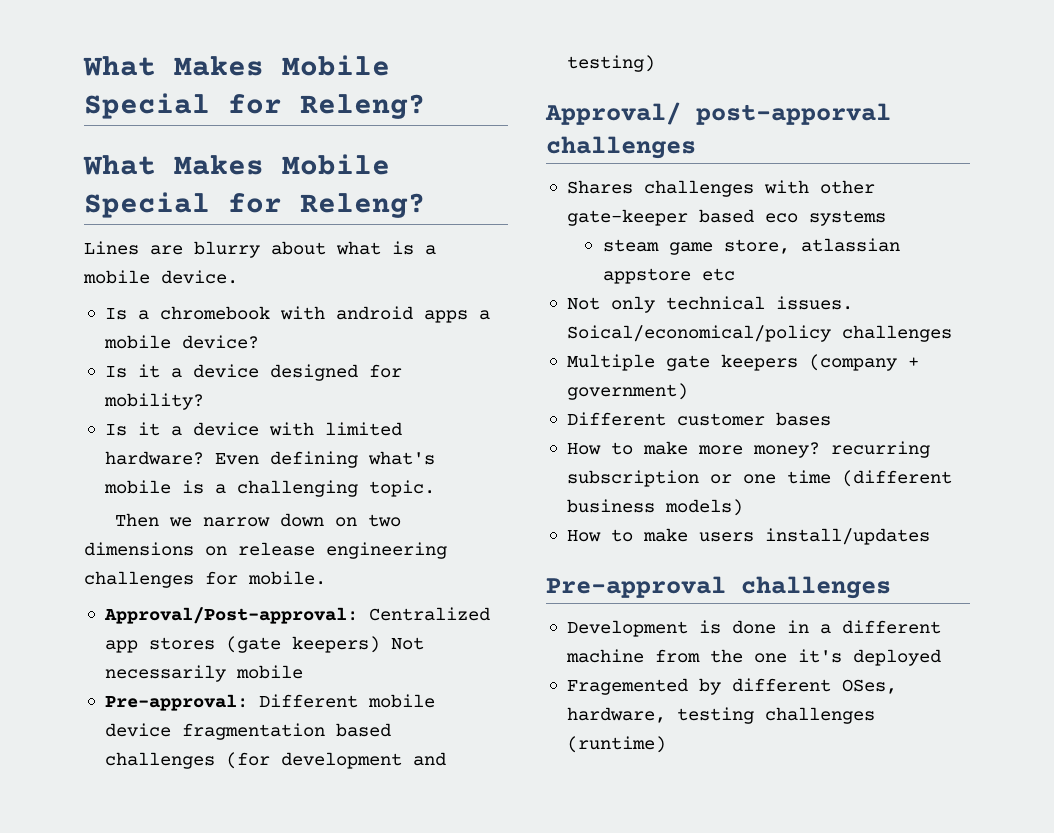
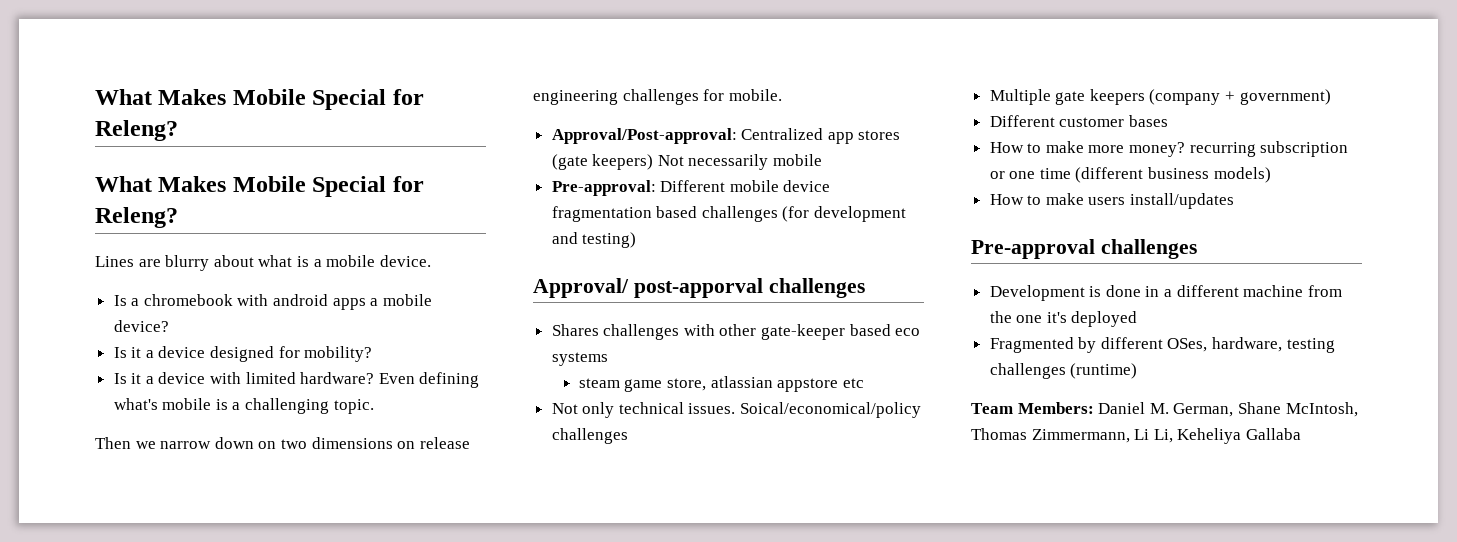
[566,678,688,695] Fragemented -> [989,337,1074,353] Fragmented
(666, 744) none -> [971,402,1358,417] [971,428,1301,444] // Team Members: Daniel M. German, Shane McIntosh, Thomas Zimmermann, Li Li, Keheliya Gallaba

